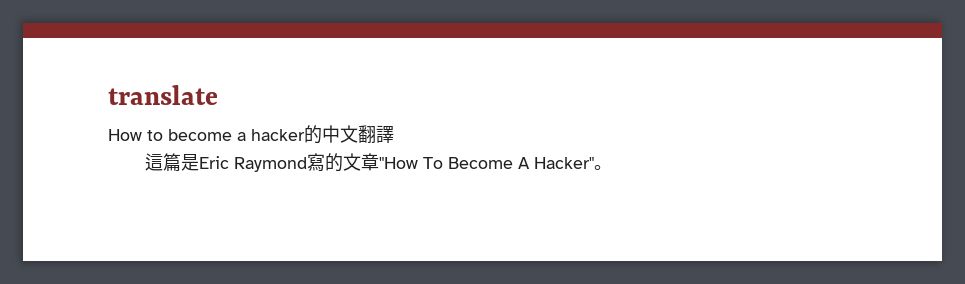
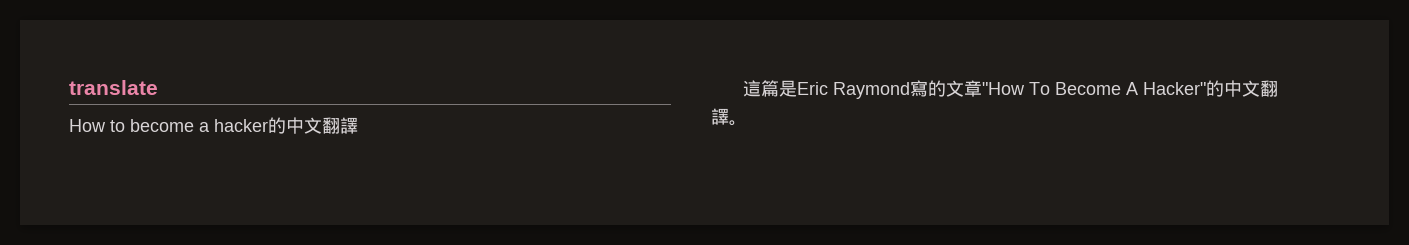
(595, 163) none -> [1205,80,1278,97] [711,108,729,125] 的中文翻譯

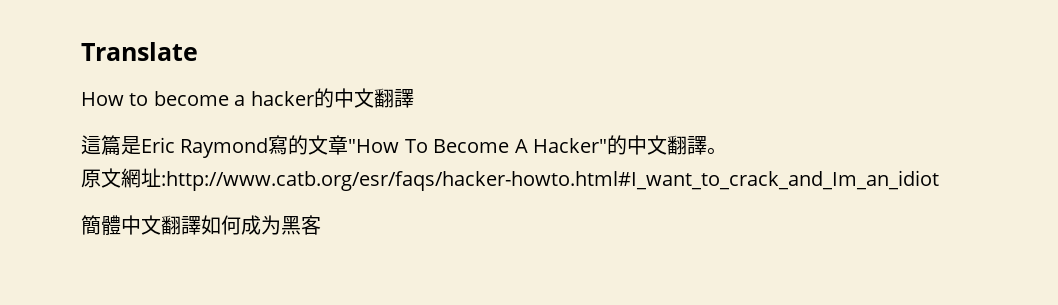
[69,80,158,95] translate -> [81,42,198,61] Translate
(747, 123) none -> [81,168,939,191] [81,215,321,235] // 原文網址:http://www.catb.org/esr/faqs/hacker-howto.html#I_want_to_crack_and_Im_an_idiot // 簡體中文翻譯如何成为黑客

